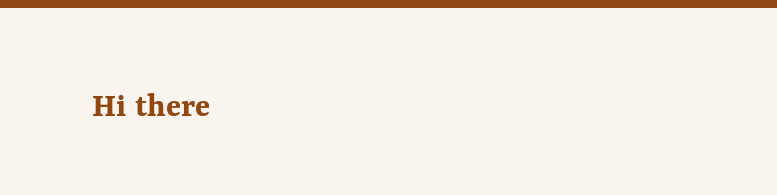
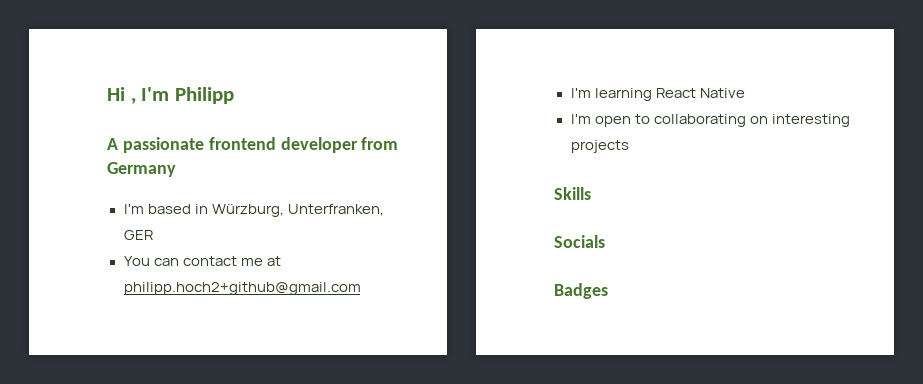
[135,93,211,116] there -> [130,87,235,104] [107,137,399,153] [107,162,176,177] [123,204,384,217] [123,230,153,240] [123,256,281,266] [123,282,361,295] [570,88,745,101] [570,114,850,127] [570,140,629,153] [554,187,591,200] [554,235,605,248] [554,283,608,299] , I'm Philipp // A passionate frontend developer from Germany // I'm based in Würzburg, Unterfranken, GER // You can contact me at philipp.hoch2+github@gmail.com // I'm learning React Native // I'm open to collaborating on interesting projects // Skills // Socials // Badges

